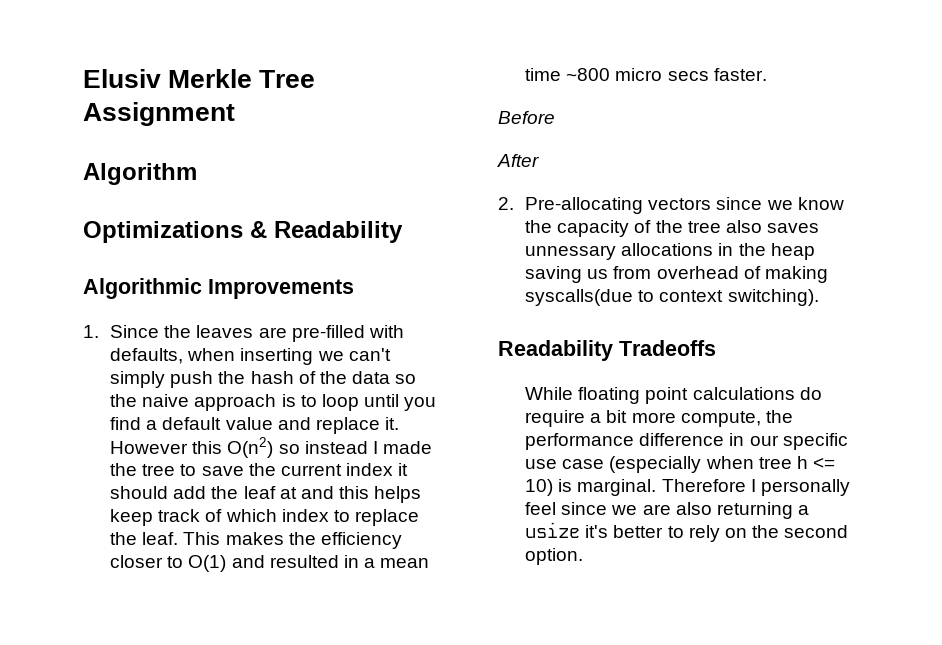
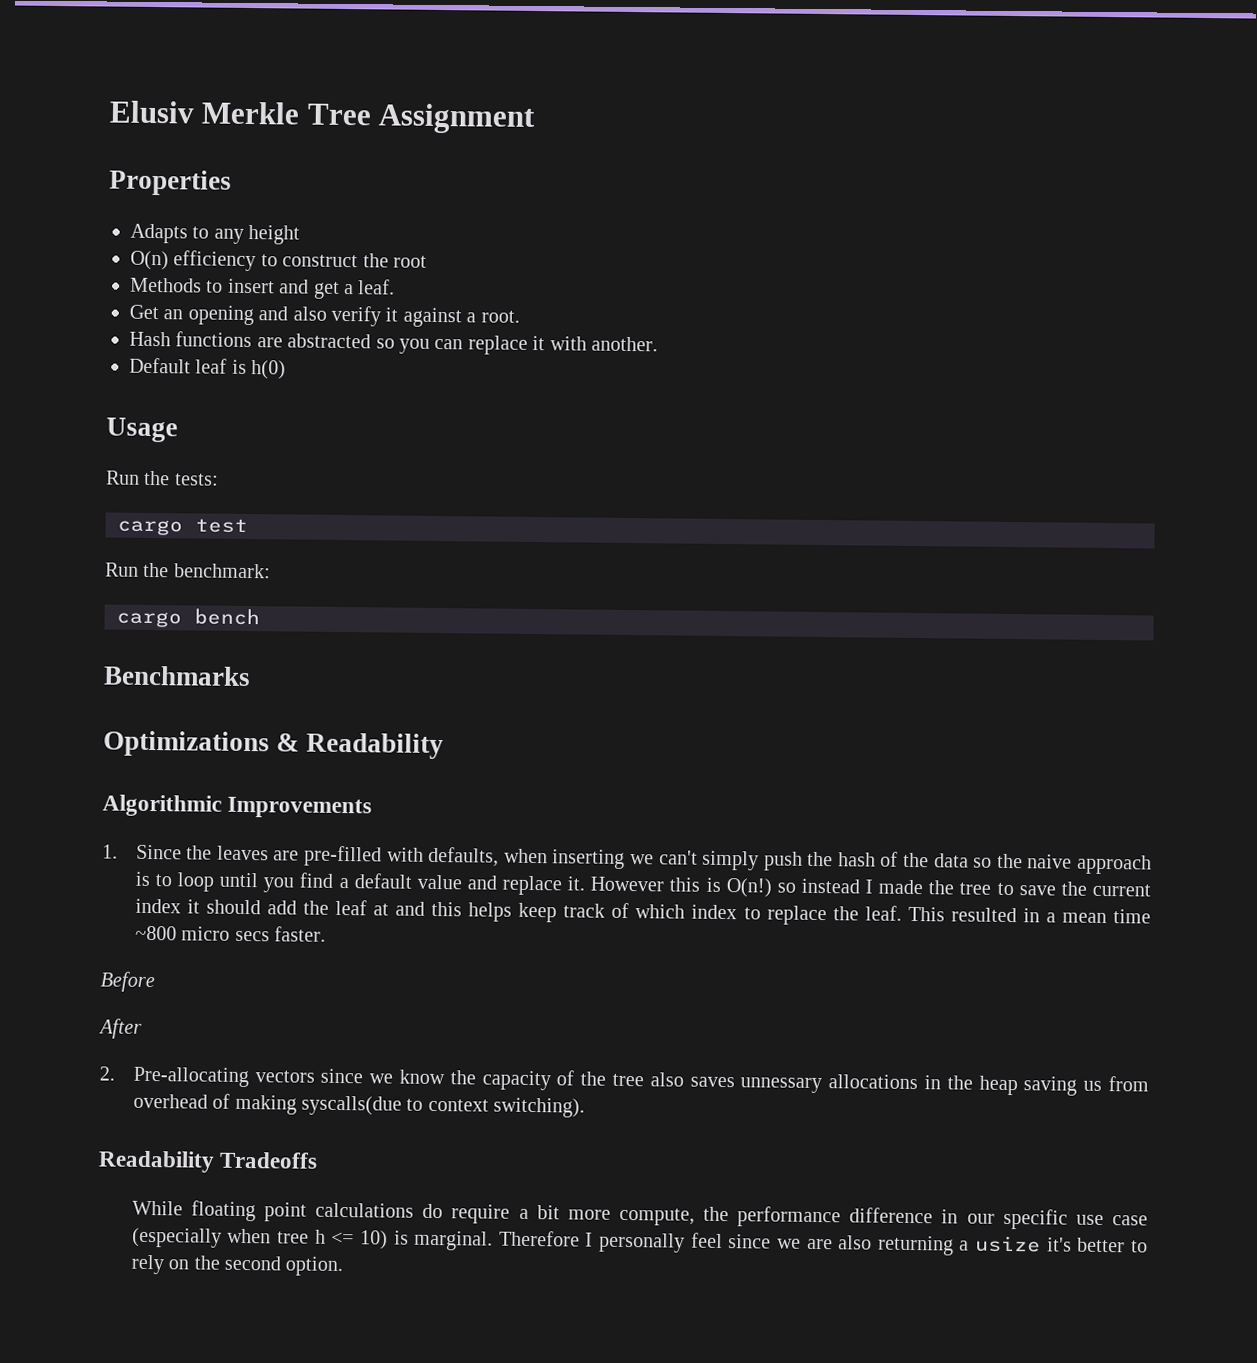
[83,163,197,185] Algorithm -> [109,169,232,196] [130,223,301,245] [130,250,427,272] [130,277,396,299] [129,304,520,328] [129,331,658,355] [129,357,287,380] [106,417,178,443] [106,470,219,486] [117,518,248,536] [105,562,271,579] [116,608,260,628] [103,665,251,687] Properties // Adapts to any height // O(n) efficiency to construct the root // Methods to insert and get a leaf. // Get an opening and also verify it against a root. // Hash functions are abstracted so you can replace it with another. // Default leaf is h(0) // Usage // Run the tests: // cargo test // Run the benchmark: // cargo bench // Benchmarks
[227,437,274,458] O(n2) -> [705,877,772,898] is O(n!)
[225,532,402,549] [110,555,265,572] makes the efficiency closer to O(1) and -> (945, 914) none

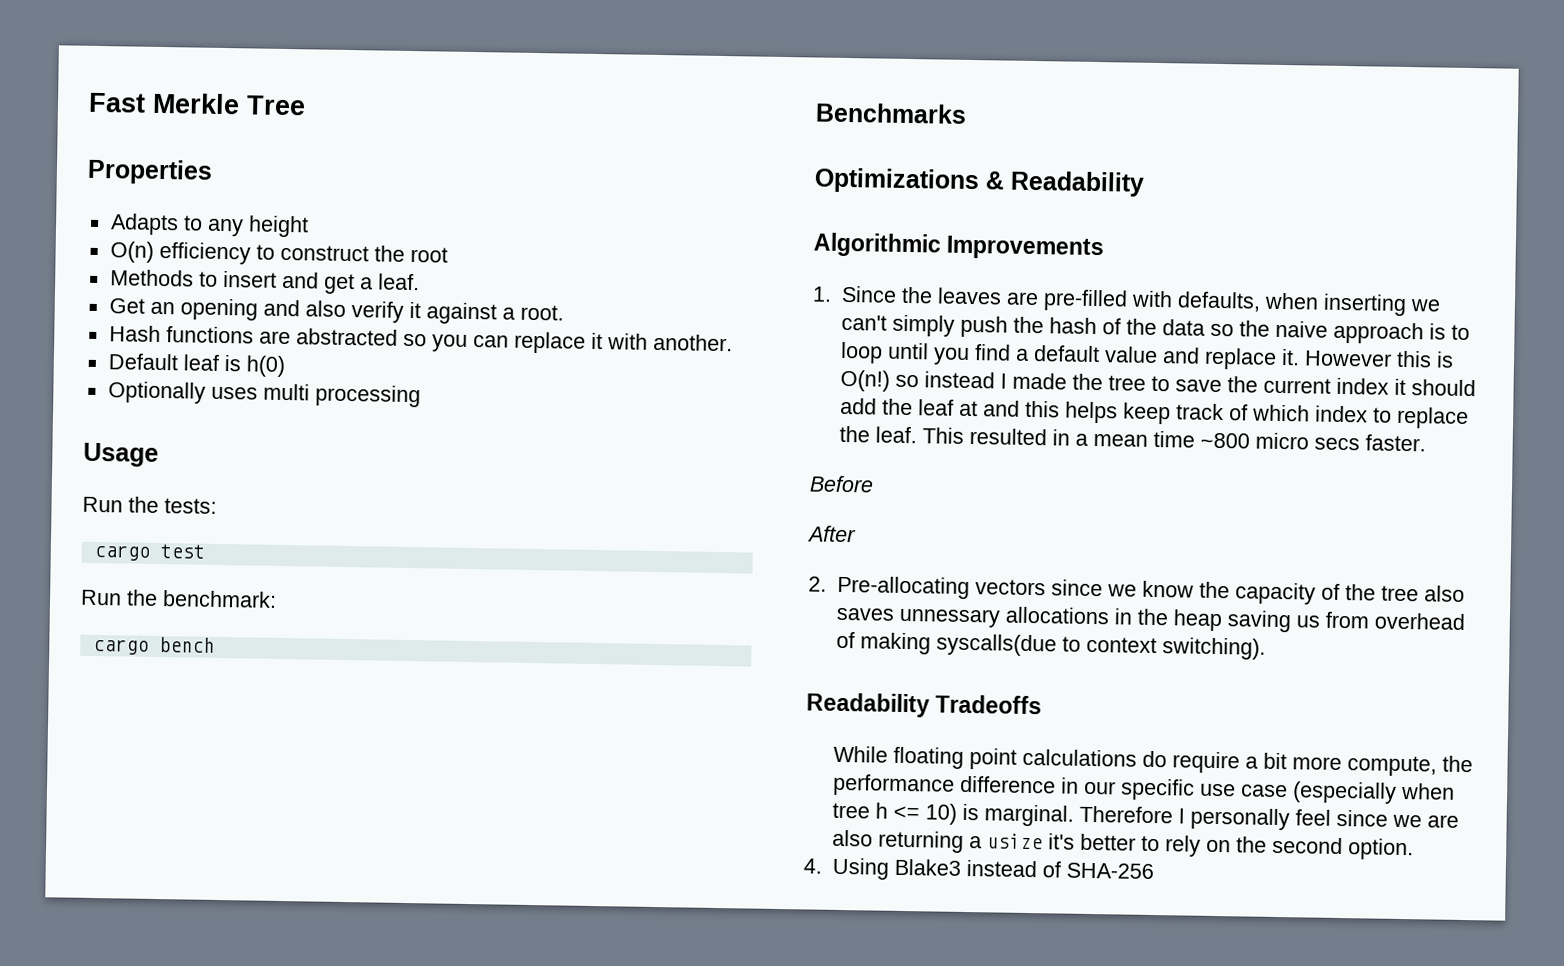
[109,100,195,124] Elusiv -> [88,92,146,113] Fast
[378,103,537,134] Assignment -> (306, 105) none
(287, 370) none -> [107,381,421,408] // Optionally uses multi processing
(344, 1266) none -> [803,857,1154,880] // 4. Using Blake3 instead of SHA-256

